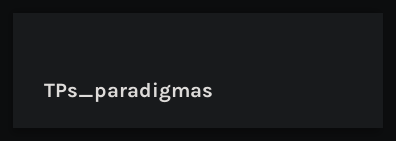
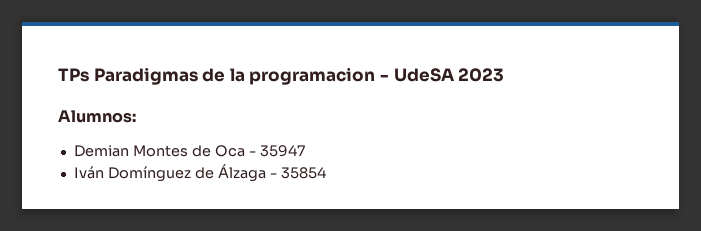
[44,82,213,103] TPs_paradigmas -> [58,67,505,85] [58,110,136,123] [73,145,305,157] [73,164,326,182] TPs Paradigmas de la programacion - UdeSA 2023 // Alumnos: // Demian Montes de Oca - 35947 // Iván Domínguez de Álzaga - 35854

